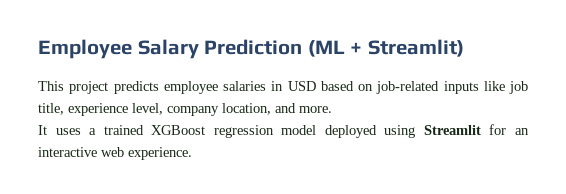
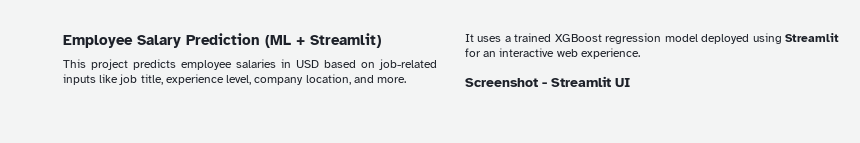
(192, 153) none -> [465,76,630,87] // Screenshot - Streamlit UI

